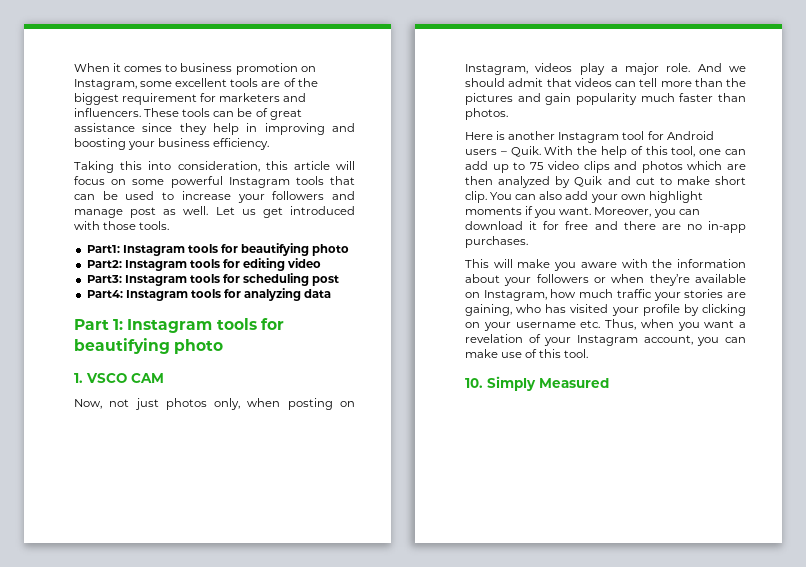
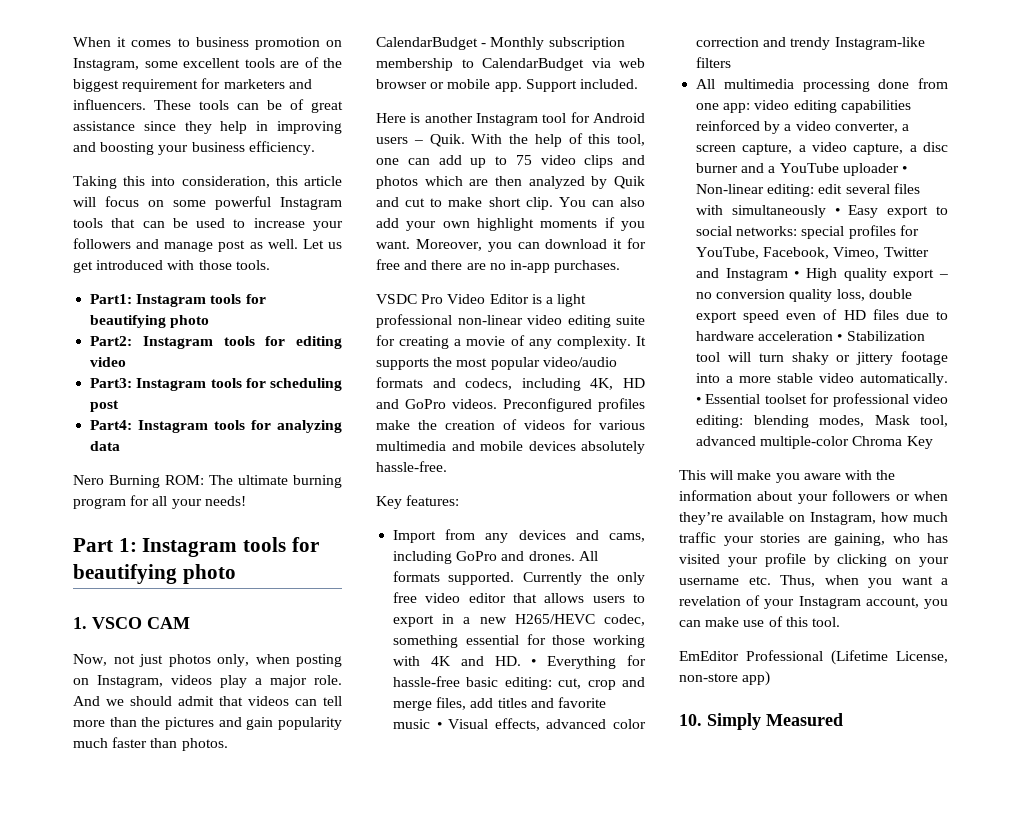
(332, 293) none -> [73,475,342,488] [73,495,246,509] // Nero Burning ROM: The ultimate burning program for all your needs!
(508, 114) none -> [376,37,625,50] [376,58,645,71] [376,79,638,92] // CalendarBudget - Monthly subscription membership to CalendarBudget via web browser or mobile app. Support included.
(528, 242) none -> [376,294,587,307] [376,314,645,328] [376,335,646,349] [376,357,617,370] [376,377,645,391] [376,398,645,412] [376,419,645,430] [376,441,645,454] [376,461,447,472] [376,495,460,509] [393,529,645,543] [393,551,598,564] [393,571,645,585] [393,592,645,603] [393,614,645,627] [393,634,645,648] [393,655,646,669] [393,676,645,690] [393,697,606,711] [393,718,646,731] [696,37,925,50] [696,57,732,68] [696,78,948,92] [696,100,911,113] [696,120,909,134] [696,142,948,155] [696,163,907,176] [696,183,920,197] [696,205,948,218] [696,225,919,239] [696,247,929,259] [696,268,948,281] [696,289,912,302] [696,309,948,323] [696,331,925,341] [696,351,948,365] [696,373,948,386] [696,393,948,407] [696,415,948,428] [696,436,933,449] // VSDC Pro Video Editor is a light professional non-linear video editing suite for creating a movie of any complexity. It supports the most popular video/audio formats and codecs, including 4K, HD and GoPro videos. Preconfigured profiles make the creation of videos for various multimedia and mobile devices absolutely hassle-free. // Key features: // Import from any devices and cams, including GoPro and drones. All formats supported. Сurrently the only free video editor that allows users to export in a new H265/HEVC codec, something essential for those working with 4K and HD. • Everything for hassle-free basic editing: cut, crop and merge files, add titles and favorite music • Visual effects, advanced color correction and trendy Instagram-like filters // All multimedia processing done from one app: video editing capabilities reinforced by a video converter, a screen capture, a video capture, a disc burner and a YouTube uploader • Non-linear editing: edit several files with simultaneously • Easy export to social networks: special profiles for YouTube, Facebook, Vimeo, Twitter and Instagram • High quality export – no conversion quality loss, double export speed even of HD files due to hardware acceleration • Stabilization tool will turn shaky or jittery footage into a more stable video automatically. • Essential toolset for professional video editing: blending modes, Mask tool, advanced multiple-color Chroma Key
(589, 353) none -> [679,650,948,665] [679,671,771,686] // EmEditor Professional (Lifetime License, non-store app)

